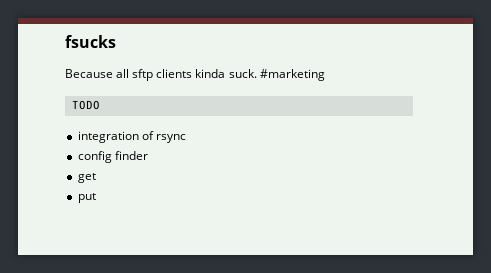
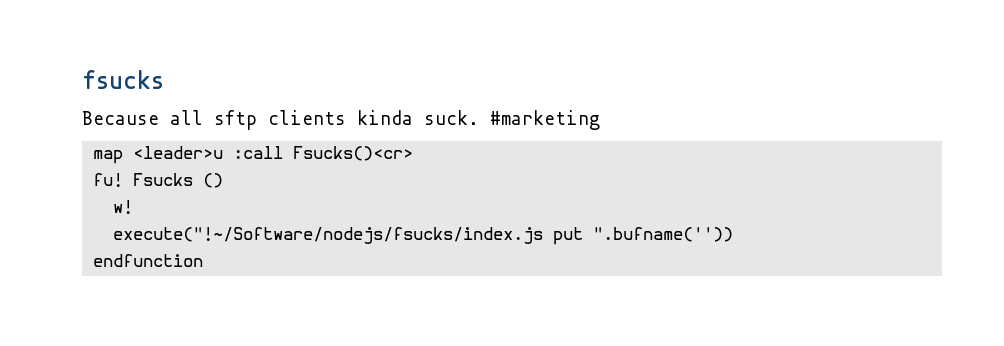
[71,100,100,110] [77,131,186,143] [77,151,148,163] [77,173,96,183] [77,193,96,203] TODO // integration of rsync // config finder // get // put -> [93,146,414,164] [93,173,224,188] [113,200,134,215] [113,227,734,245] [93,254,204,267] map <leader>u :call Fsucks()<cr> // fu! Fsucks () // w! // execute("!~/Software/nodejs/fsucks/index.js put ".bufname('')) // endfunction

